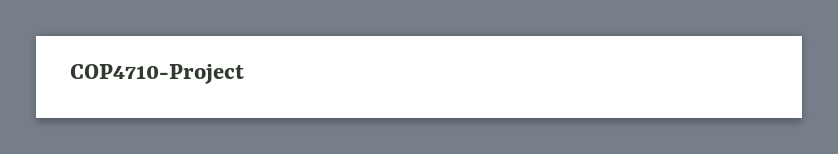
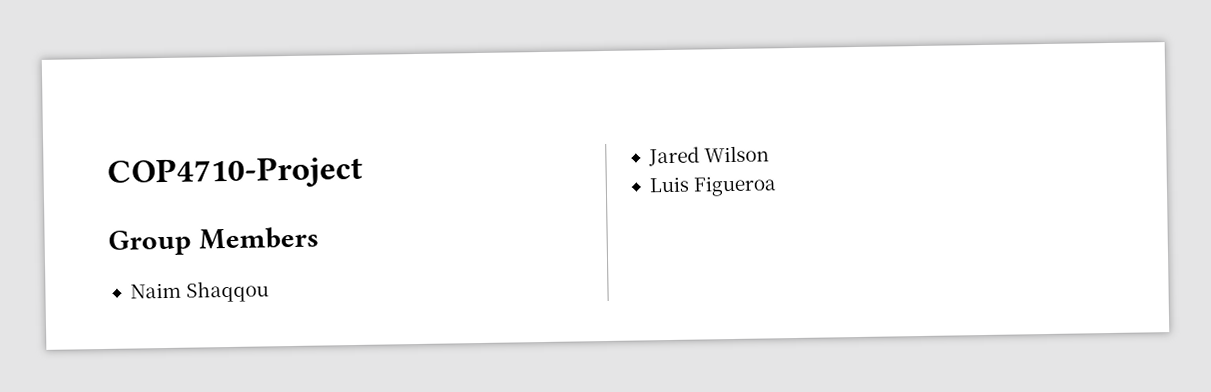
(244, 74) none -> [108,226,319,256] [129,280,270,303] [647,145,771,167] [648,175,778,197] // Group Members // Naim Shaqqou // Jared Wilson // Luis Figueroa

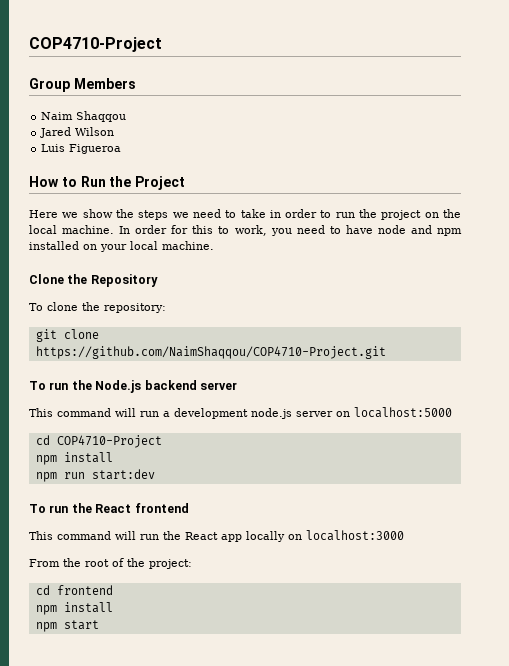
(778, 186) none -> [29,176,186,190] [29,209,461,220] [29,225,462,236] [29,241,214,252] [29,274,158,287] [29,302,166,313] [35,329,99,342] [35,346,386,359] [29,380,237,393] [29,407,452,419] [35,435,162,448] [35,452,113,465] [35,469,155,482] [29,503,189,513] [29,530,404,542] [29,558,192,569] [35,585,113,595] [35,602,113,615] [35,620,99,632] // How to Run the Project // Here we show the steps we need to take in order to run the project on the local machine. In order for this to work, you need to have node and npm installed on your local machine. // Clone the Repository // To clone the repository: // git clone https://github.com/NaimShaqqou/COP4710-Project.git // To run the Node.js backend server // This command will run a development node.js server on localhost:5000 // cd COP4710-Project // npm install // npm run start:dev // To run the React frontend // This command will run the React app locally on localhost:3000 // From the root of the project: // cd frontend // npm install // npm start

